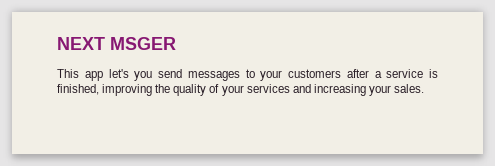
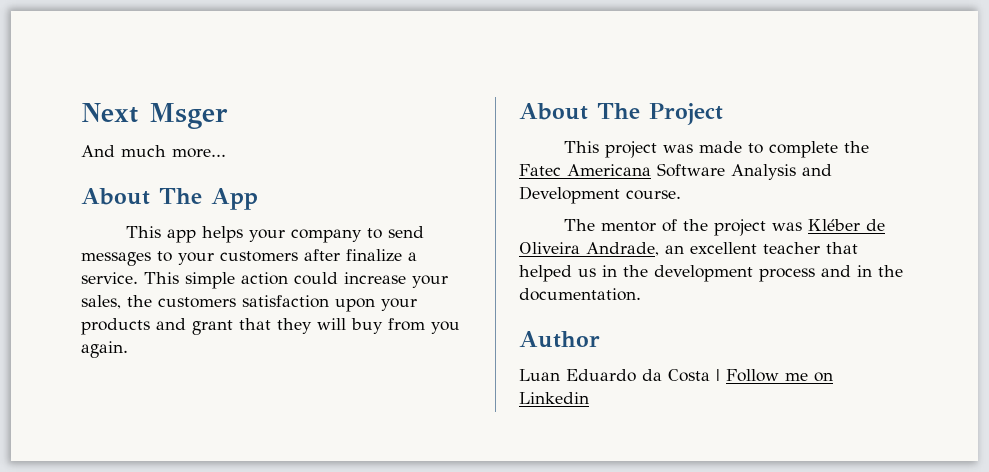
[57,37,176,50] [57,69,153,81] NEXT MSGER // This app let's you -> [81,103,228,129] [81,145,226,158] [81,188,258,210] [126,226,383,243] Next Msger // And much more... // About The App // This app helps your company to
[374,69,438,78] [57,84,425,96] a service is finished, improving the quality of your services and increasing your sales. -> [346,249,417,262] [81,272,448,289] [81,295,417,312] [81,318,460,335] [81,341,128,358] [519,103,723,125] [564,141,870,158] [519,163,832,180] [519,186,681,204] [564,219,886,236] [519,242,858,256] [519,265,903,282] [519,288,641,301] [519,331,600,348] [519,369,833,382] [519,392,589,404] finalize a service. This simple action could increase your sales, the customers satisfaction upon your products and grant that they will buy from you again. // About The Project // This project was made to complete the Fatec Americana Software Analysis and Development course. // The mentor of the project was Kléber de Oliveira Andrade, an excellent teacher that helped us in the development process and in the documentation. // Author // Luan Eduardo da Costa | Follow me on Linkedin

